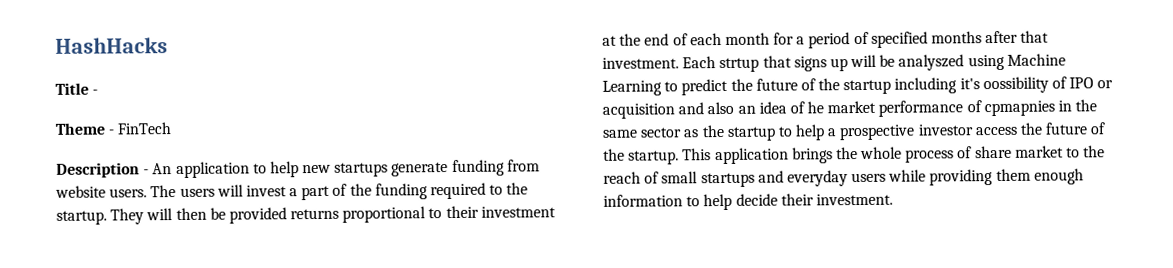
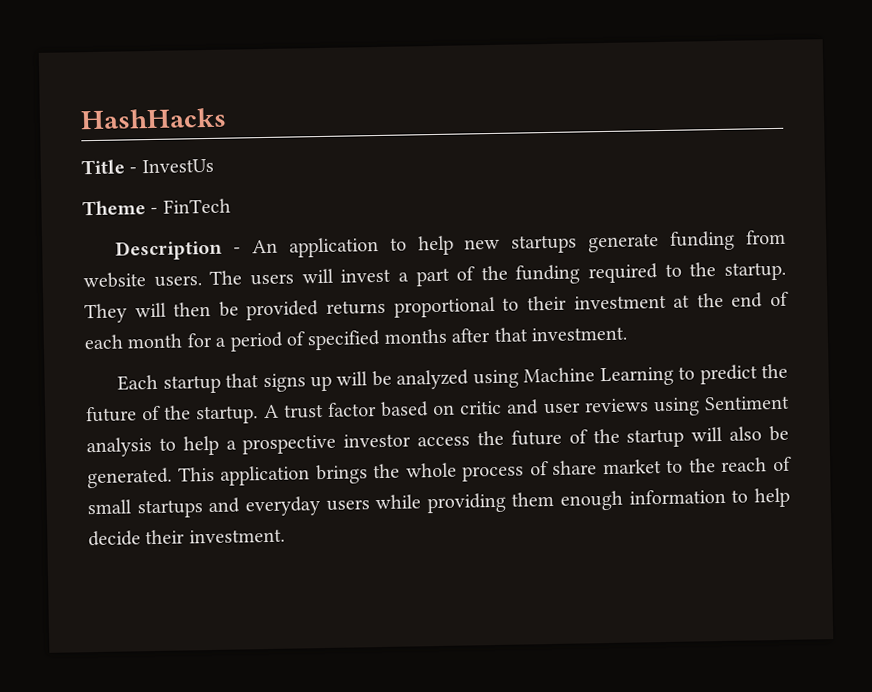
(99, 92) none -> [141,158,214,174] InvestUs
[682,56,760,73] Each strtup -> [117,374,221,394] // Each startup
[898,54,965,71] analyszed -> [396,369,470,390] analyzed
[843,76,1114,95] [602,99,1098,119] [602,124,776,141] startup including it's oossibility of IPO or acquisition and also an idea of he market performance of cpmapnies in the same sector as the startup -> [196,395,790,425] [86,437,152,458] startup. A trust factor based on critic and user reviews using Sentiment analysis
[628,150,680,165] startup. -> [626,425,789,448] [87,467,172,489] startup will also be generated.

